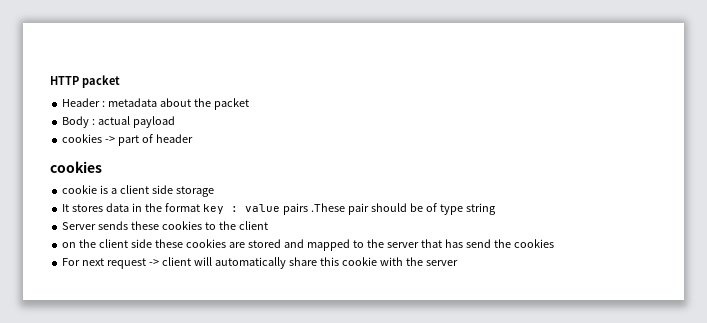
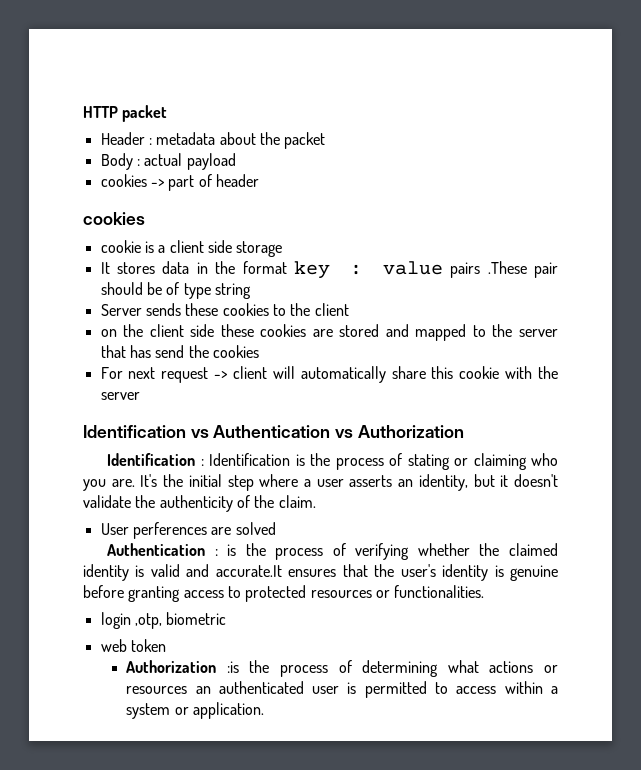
(458, 263) none -> [83,425,464,438] [107,453,558,470] [83,474,558,491] [83,495,316,512] [100,522,276,539] [107,543,558,560] [83,564,558,581] [83,585,485,602] [100,612,227,629] [100,639,166,652] [126,660,558,677] [126,681,558,698] [126,702,264,719] // Identification vs Authentication vs Authorization // Identification : Identification is the process of stating or claiming who you are. It's the initial step where a user asserts an identity, but it doesn't validate the authenticity of the claim. // User perferences are solved // Authentication : is the process of verifying whether the claimed identity is valid and accurate.It ensures that the user's identity is genuine before granting access to protected resources or functionalities. // login ,otp, biometric // web token // Authorization :is the process of determining what actions or resources an authenticated user is permitted to access within a system or application.

